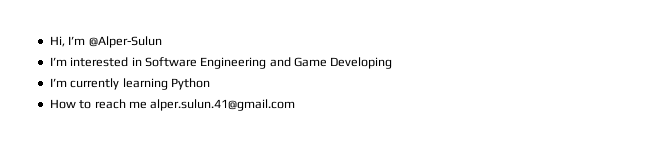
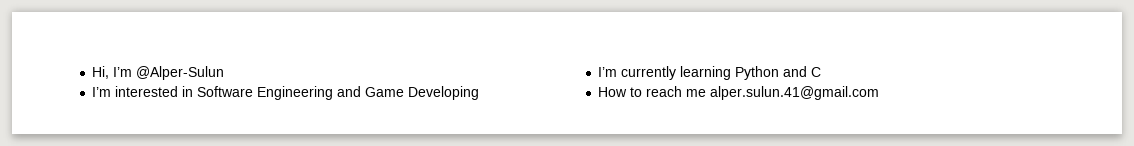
(210, 84) none -> [783,66,822,77] and C

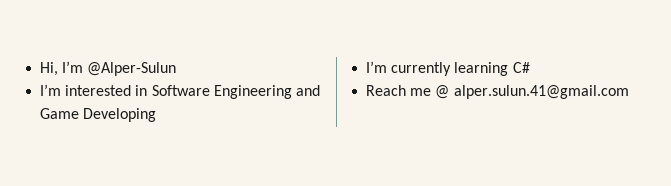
[735,66,822,80] [598,86,707,97] Python and C // How to reach me -> [512,62,530,73] [366,85,450,99] C# // Reach me @

